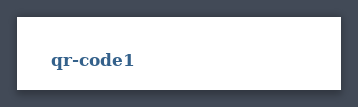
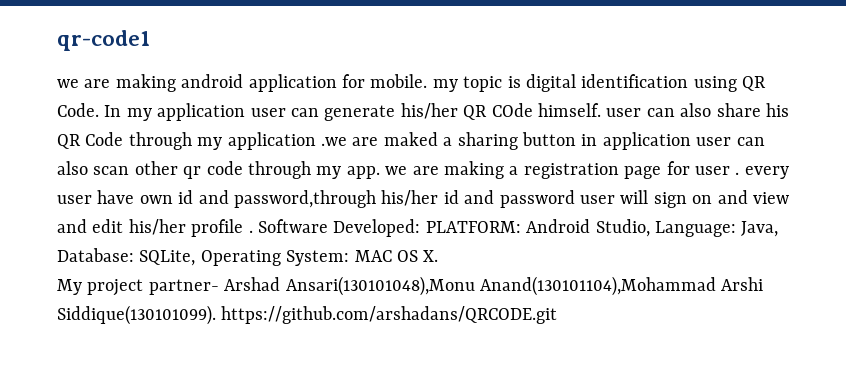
(135, 61) none -> [57,74,767,92] [57,103,789,121] [57,132,765,150] [57,161,789,179] [57,190,789,208] [57,219,779,237] [57,248,439,266] [57,276,764,296] [57,305,558,325] // we are making android application for mobile. my topic is digital identification using QR Code. In my application user can generate his/her QR COde himself. user can also share his QR Code through my application .we are maked a sharing button in application user can also scan other qr code through my app. we are making a registration page for user . every user have own id and password,through his/her id and password user will sign on and view and edit his/her profile . Software Developed: PLATFORM: Android Studio, Language: Java, Database: SQLite, Operating System: MAC OS X. // My project partner- Arshad Ansari(130101048),Monu Anand(130101104),Mohammad Arshi Siddique(130101099). https://github.com/arshadans/QRCODE.git

